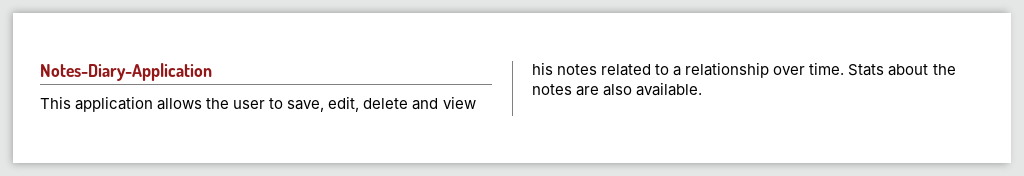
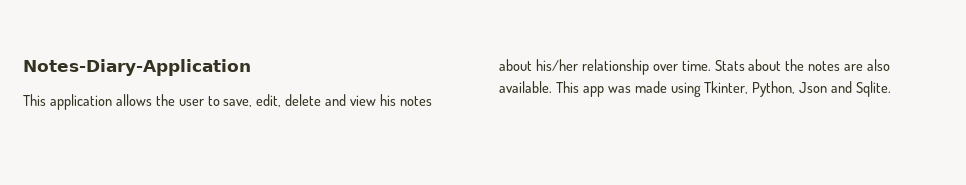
[601,64,682,76] related to a -> [499,59,578,71] about his/her
(703, 89) none -> [555,81,892,97] This app was made using Tkinter, Python, Json and Sqlite.

